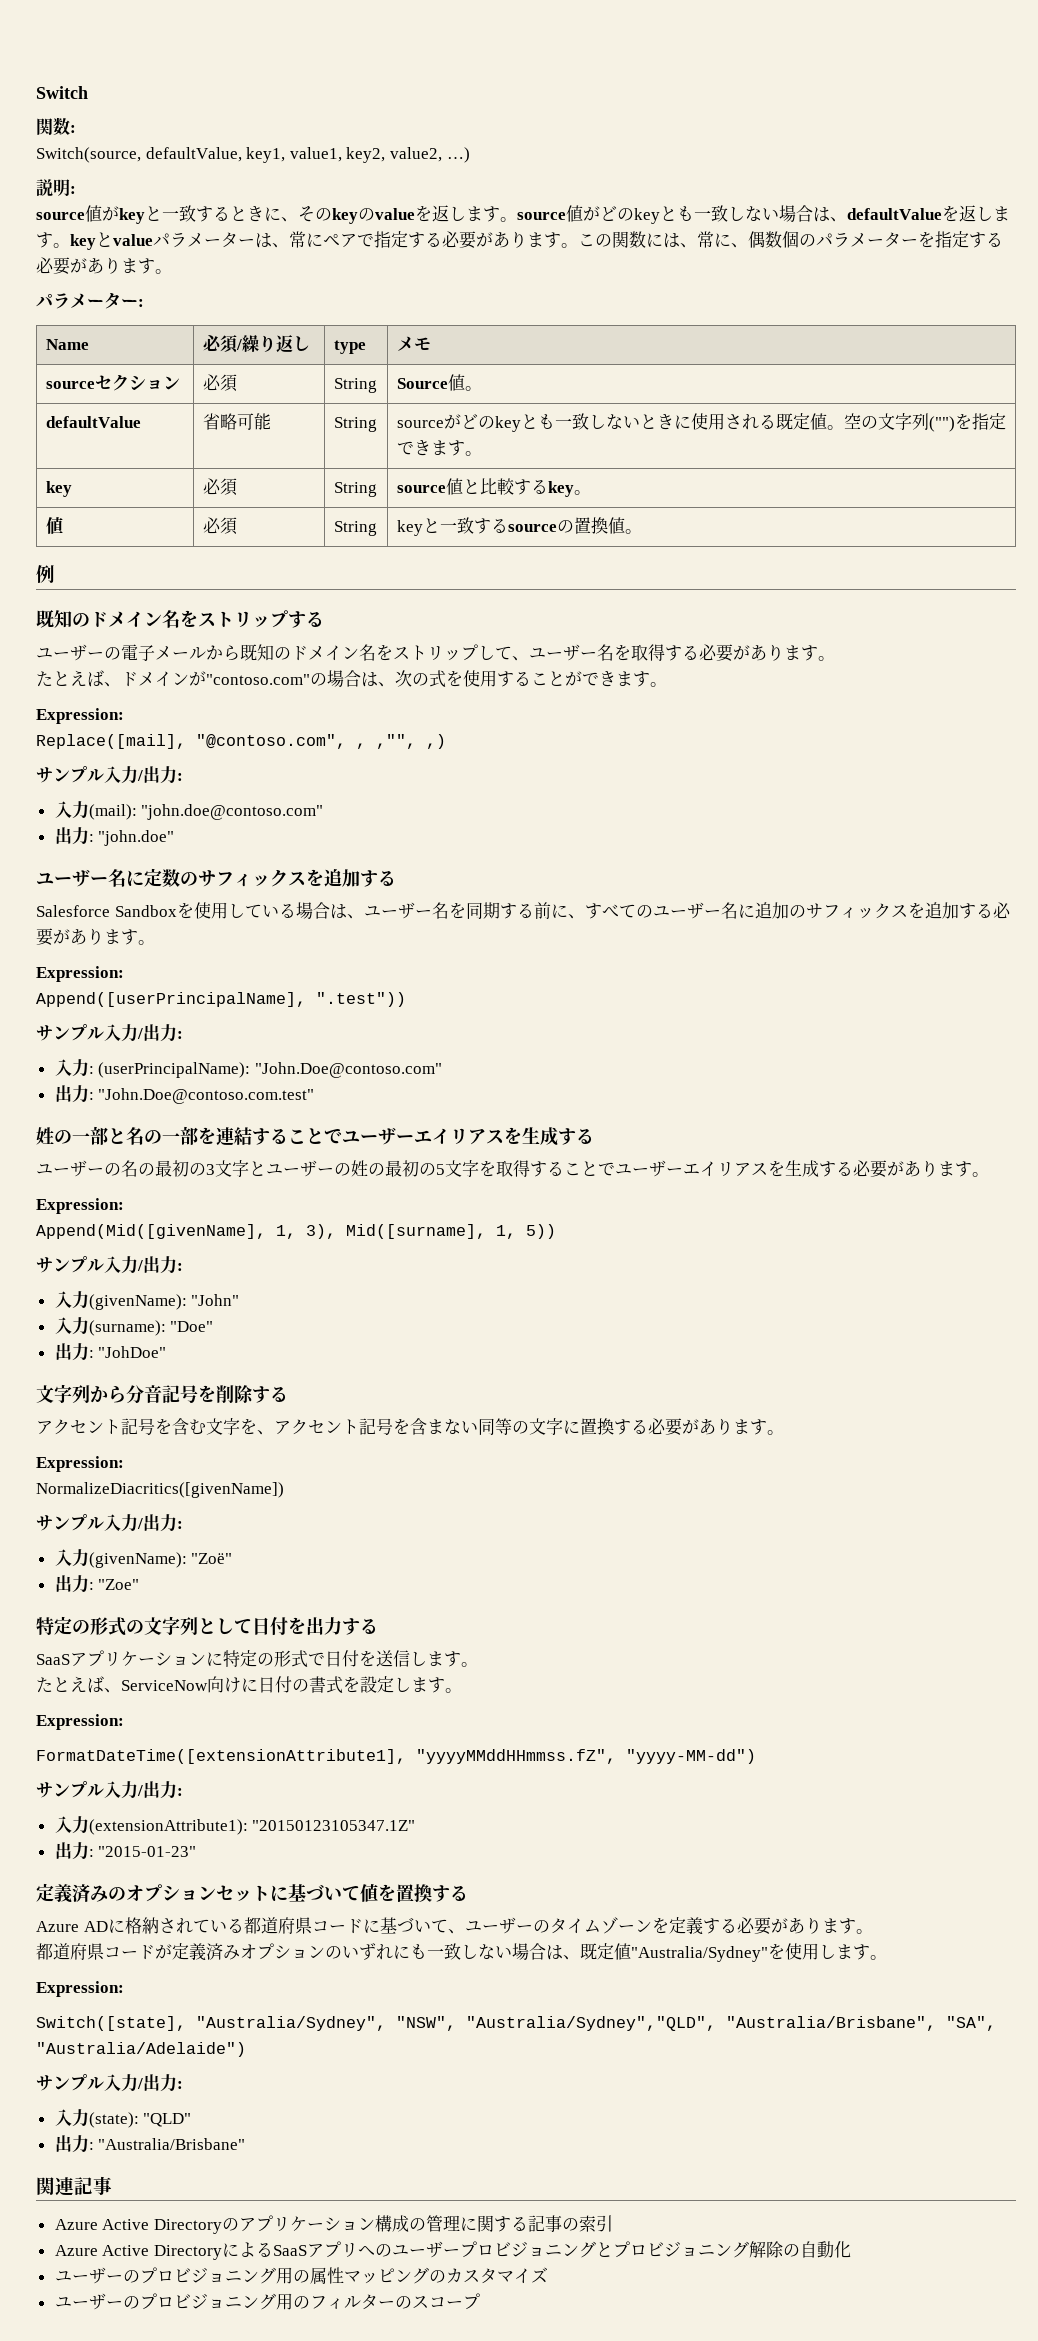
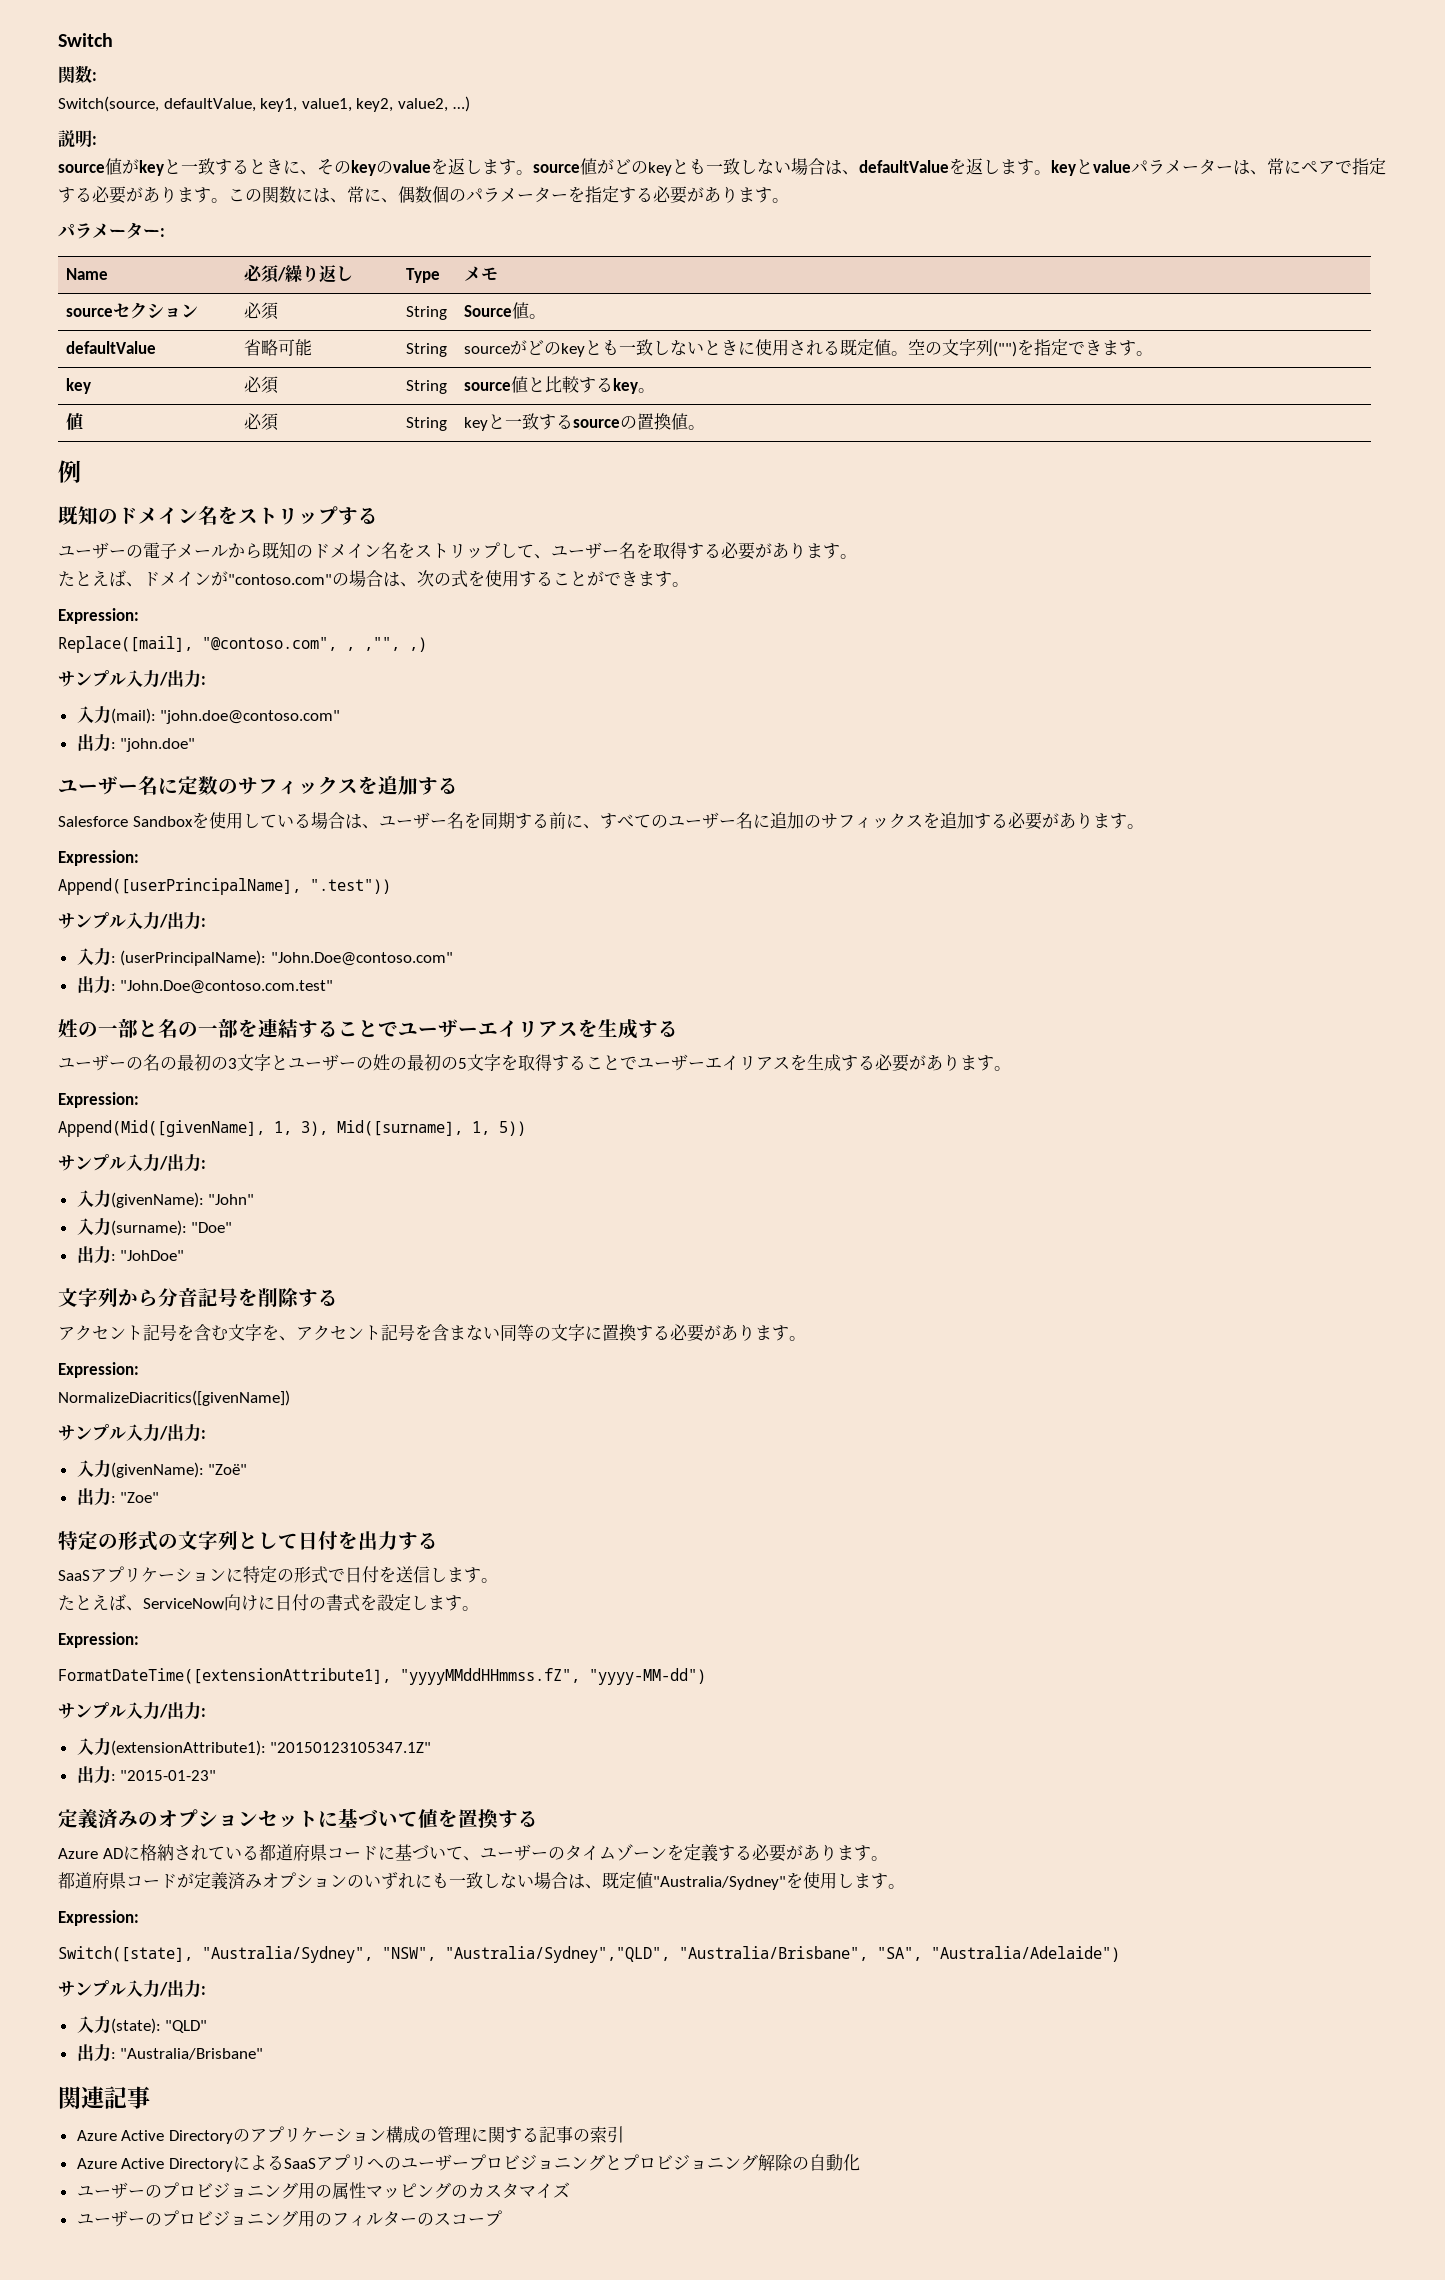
[333,340,366,354] type -> [406,268,441,283] Type

